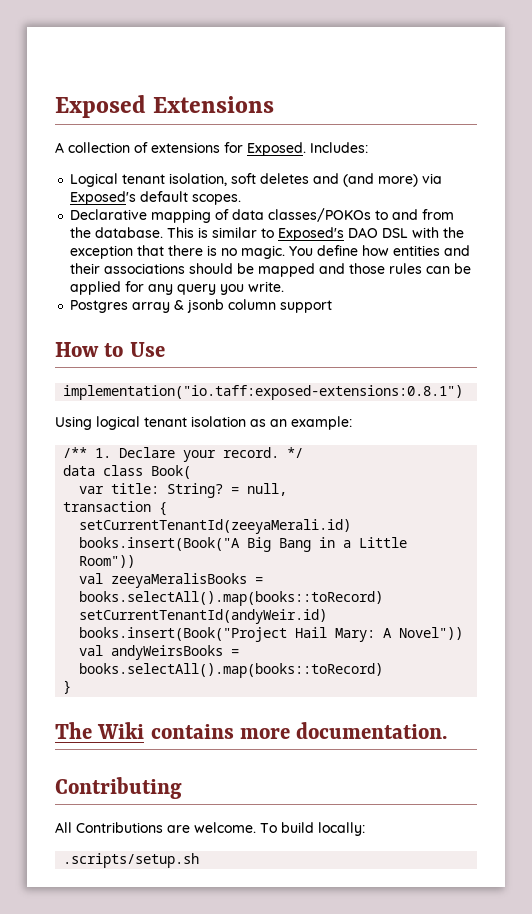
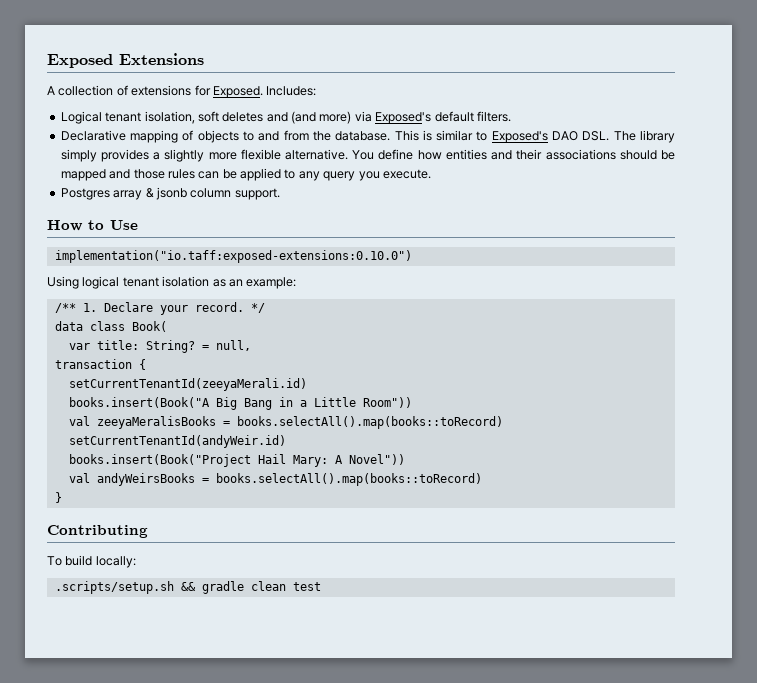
[192,194,242,205] scopes. -> [476,111,511,122] filters.
[232,208,372,222] data classes/POKOs -> [197,130,239,143] objects
[382,227,465,238] [70,245,286,259] DSL with the exception that there is no magic. -> [582,130,675,143] [60,149,349,162] DSL. The library simply provides a slightly more flexible alternative.
[125,281,145,292] for -> [284,169,296,179] to
[248,281,285,292] write. -> [382,169,431,179] execute.
[280,300,333,313] support -> [234,188,280,200] support.
[63,385,464,400] implementation("io.taff:exposed-extensions:0.8.1") -> [54,250,412,263] implementation("io.taff:exposed-extensions:0.10.0")
[55,722,448,739] [55,777,182,799] [55,822,256,833] The Wiki contains more documentation. // Contributing // All Contributions are welcome. -> [47,525,148,538] Contributing //
(200, 860) none -> [180,581,321,594] && gradle clean test

